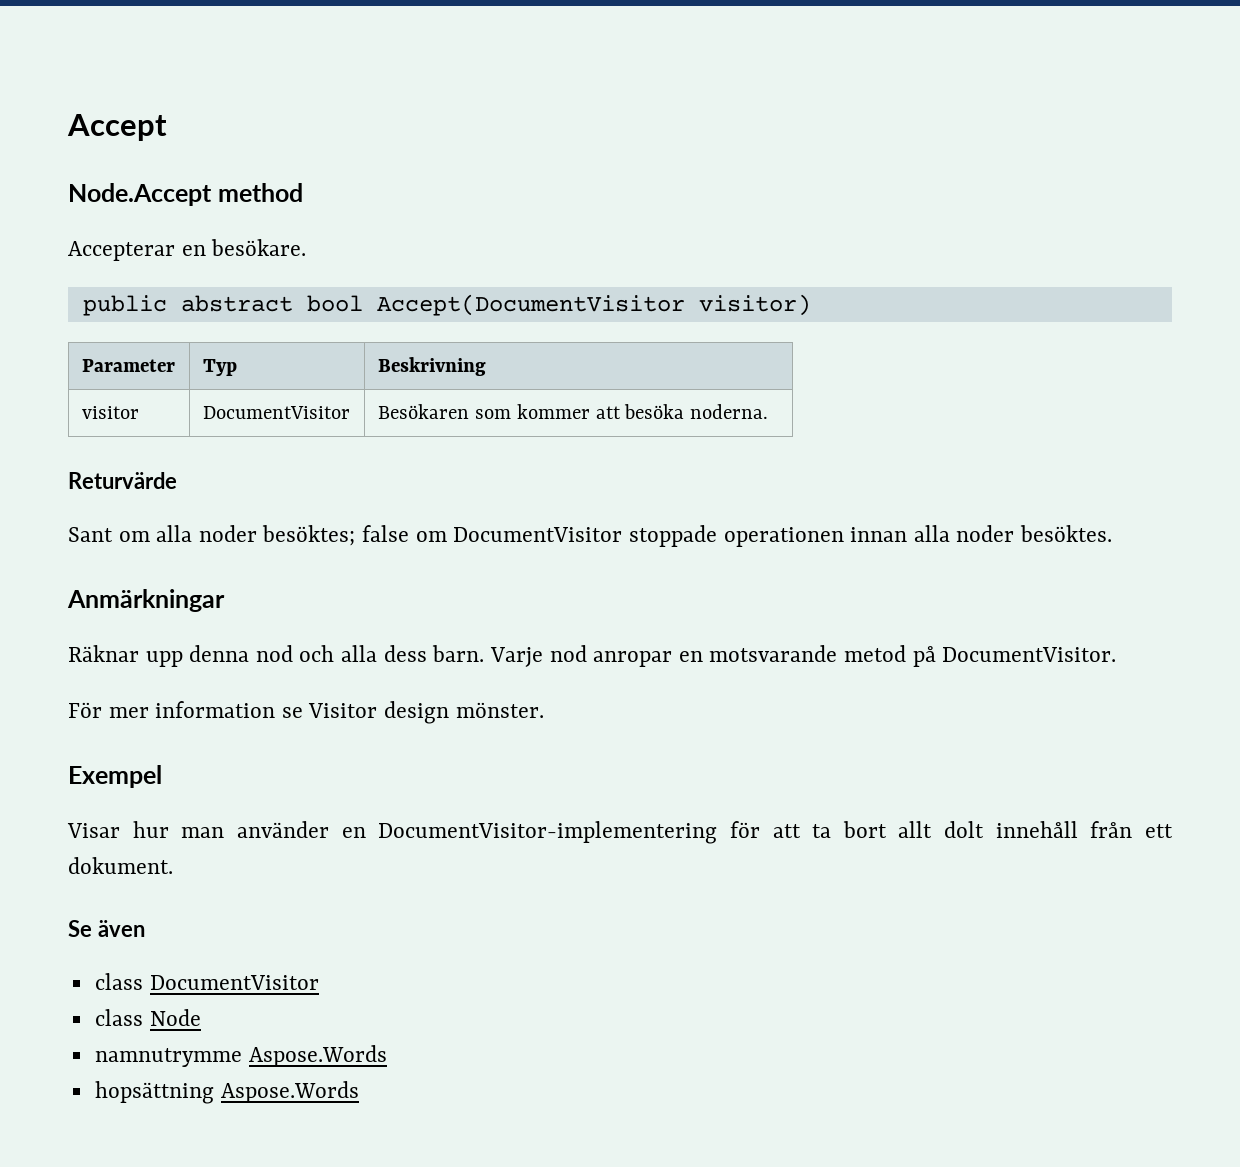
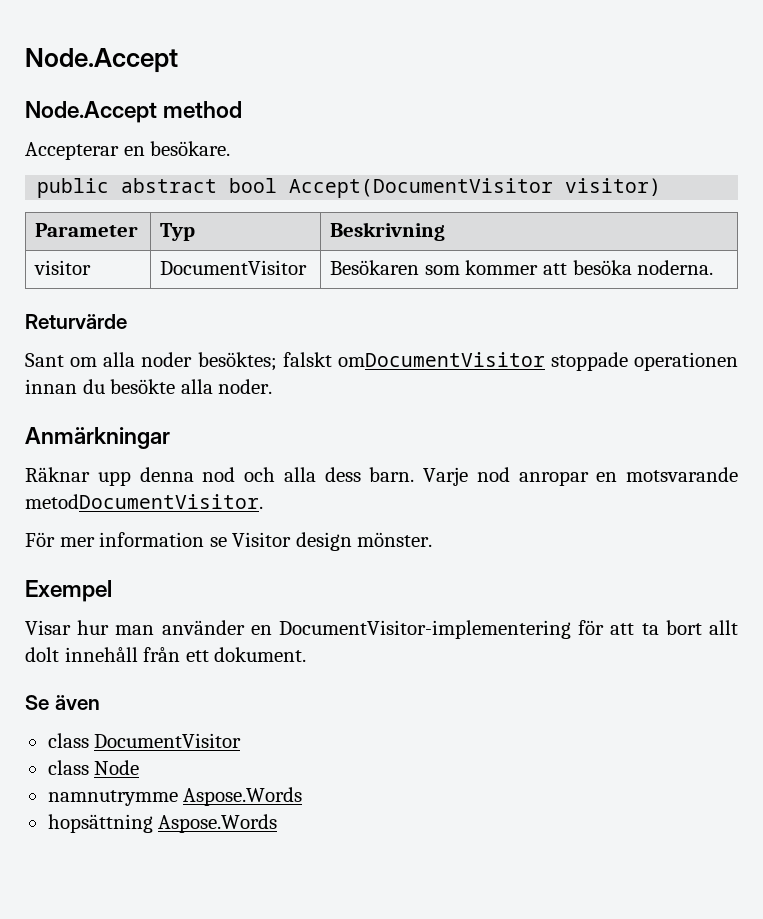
[67,114,167,141] Accept -> [25,48,178,73] Node.Accept
[362,525,1112,547] false om DocumentVisitor stoppade operationen innan alla noder besöktes. -> [282,352,738,371] [25,379,273,394] falskt omDocumentVisitor stoppade operationen innan du besökte alla noder.
[843,645,1117,667] metod på DocumentVisitor. -> [25,494,263,509] metodDocumentVisitor.

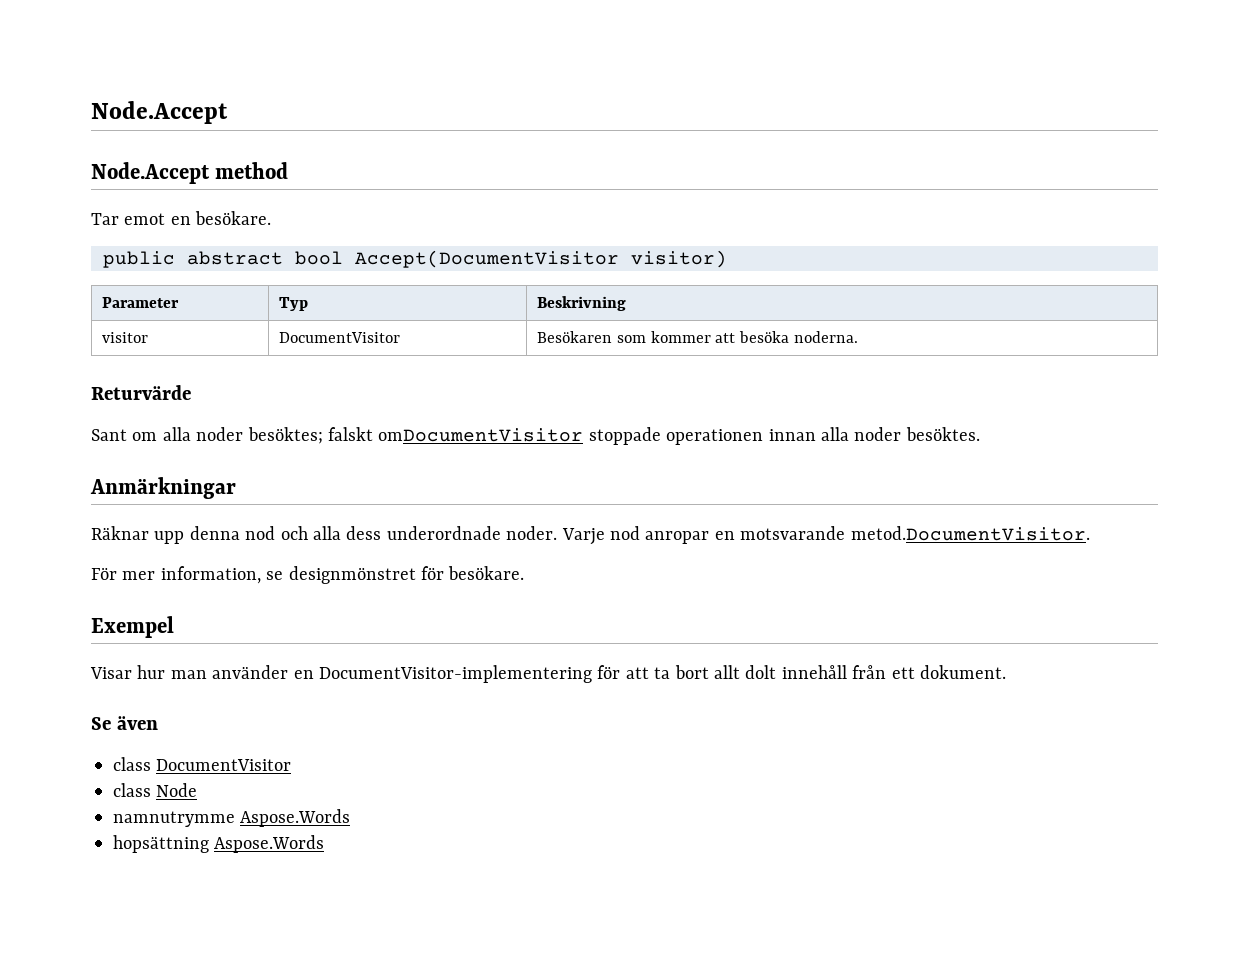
[25,142,119,160] Accepterar -> [91,213,166,225] Tar emot
[82,379,273,394] du besökte alla noder. -> [820,427,980,441] alla noder besöktes.
[369,467,415,482] barn. -> [386,526,558,540] underordnade noder.
[25,494,263,509] metodDocumentVisitor. -> [850,526,1090,541] metod.DocumentVisitor.
[99,532,433,551] information se Visitor design mönster. -> [160,566,525,584] information, se designmönstret för besökare.

